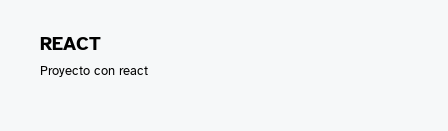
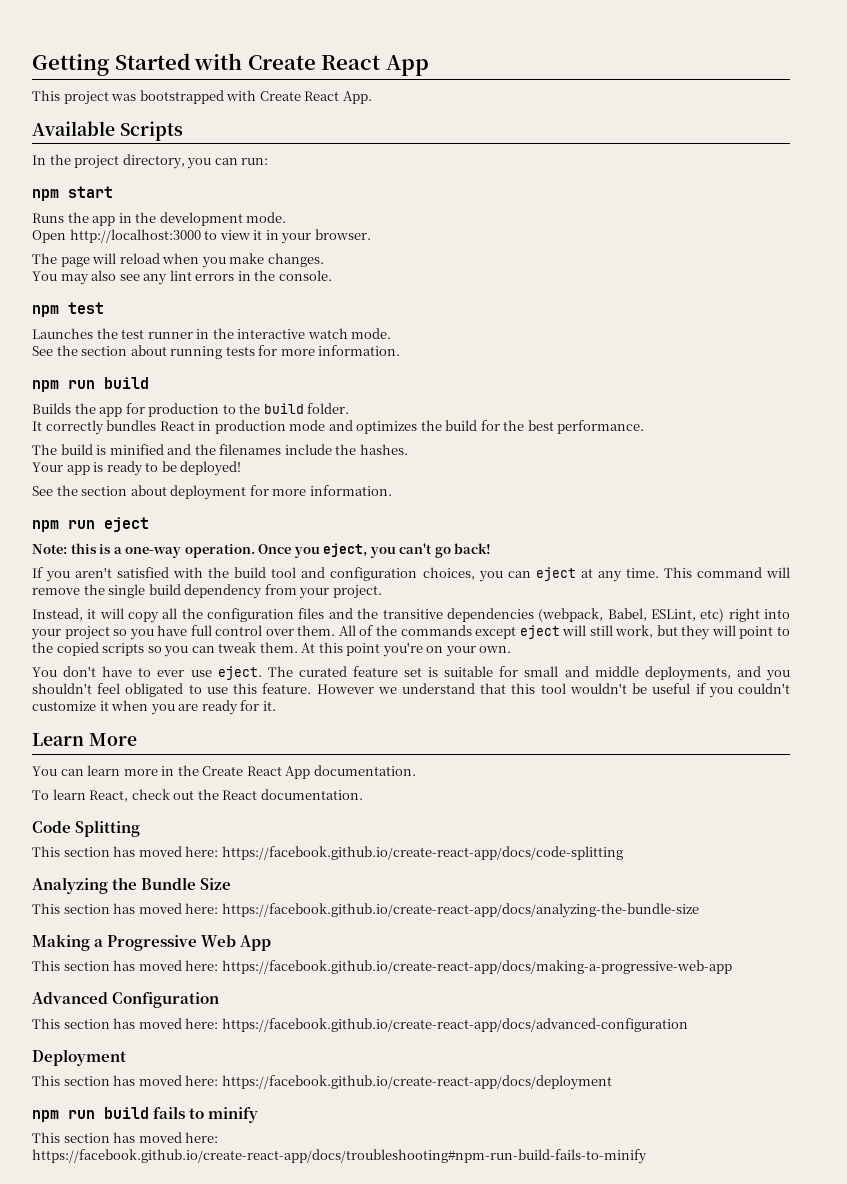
[40,37,101,50] [40,66,148,77] REACT // Proyecto con react -> [32,53,429,76] [32,90,372,105] [32,121,183,141] [32,154,269,169] [32,186,113,201] [32,212,287,226] [32,229,371,244] [32,253,324,268] [32,270,332,285] [32,302,104,317] [32,328,392,339] [32,345,401,359] [32,377,149,392] [32,403,350,417] [32,420,645,435] [32,444,408,455] [32,461,242,476] [32,485,392,500] [32,517,149,532] [32,543,492,558] [32,567,790,582] [32,584,382,599] [32,608,791,623] [31,625,790,640] [32,642,512,657] [32,666,790,681] [32,683,790,698] [32,700,276,715] [32,733,137,746] [32,765,416,779] [32,789,363,802] [32,820,141,837] [32,846,623,860] [32,877,232,894] [32,903,699,918] [32,934,272,951] [32,960,732,974] [32,992,220,1008] [32,1018,688,1032] [32,1049,126,1066] [32,1075,612,1090] [32,1106,259,1123] [32,1132,219,1143] [32,1149,647,1164] Getting Started with Create React App // This project was bootstrapped with Create React App. // Available Scripts // In the project directory, you can run: // npm start // Runs the app in the development mode. // Open http://localhost:3000 to view it in your browser. // The page will reload when you make changes. // You may also see any lint errors in the console. // npm test // Launches the test runner in the interactive watch mode. // See the section about running tests for more information. // npm run build // Builds the app for production to the build folder. // It correctly bundles React in production mode and optimizes the build for the best performance. // The build is minified and the filenames include the hashes. // Your app is ready to be deployed! // See the section about deployment for more information. // npm run eject // Note: this is a one-way operation. Once you eject, you can't go back! // If you aren't satisfied with the build tool and configuration choices, you can eject at any time. This command will remove the single build dependency from your project. // Instead, it will copy all the configuration files and the transitive dependencies (webpack, Babel, ESLint, etc) right into your project so you have full control over them. All of the commands except eject will still work, but they will point to the copied scripts so you can tweak them. At this point you're on your own. // You don't have to ever use eject. The curated feature set is suitable for small and middle deployments, and you shouldn't feel obligated to use this feature. However we understand that this tool wouldn't be useful if you couldn't customize it when you are ready for it. // Learn More // You can learn more in the Create React App documentation. // To learn React, check out the React documentation. // Code Splitting // This section has moved here: https://facebook.github.io/create-react-app/docs/code-splitting // Analyzing the Bundle Size // This section has moved here: https://facebook.github.io/create-react-app/docs/analyzing-the-bundle-size // Making a Progressive Web App // This section has moved here: https://facebook.github.io/create-react-app/docs/making-a-progressive-web-app // Advanced Configuration // This section has moved here: https://facebook.github.io/create-react-app/docs/advanced-configuration // Deployment // This section has moved here: https://facebook.github.io/create-react-app/docs/deployment // npm run build fails to minify // This section has moved here: https://facebook.github.io/create-react-app/docs/troubleshooting#npm-run-build-fails-to-minify

